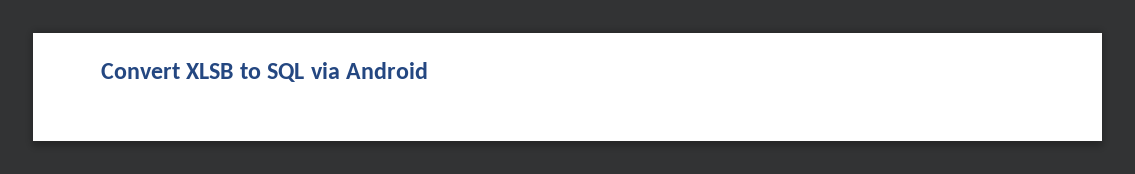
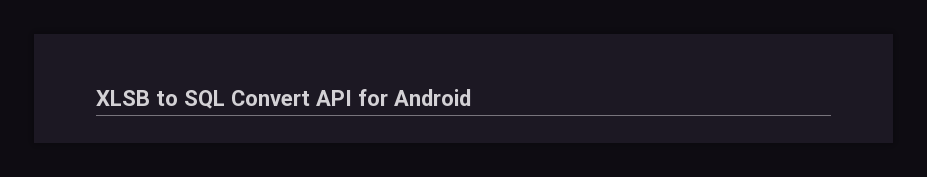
[101,63,180,79] Convert -> (96, 98) none
[310,62,340,79] via -> [231,89,388,106] Convert API for

